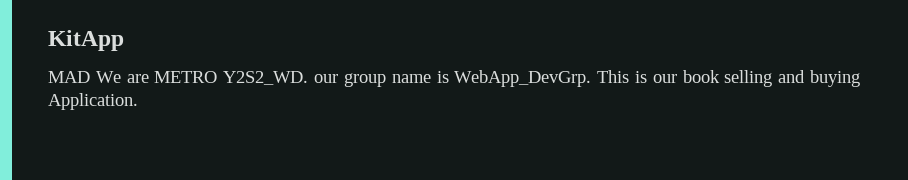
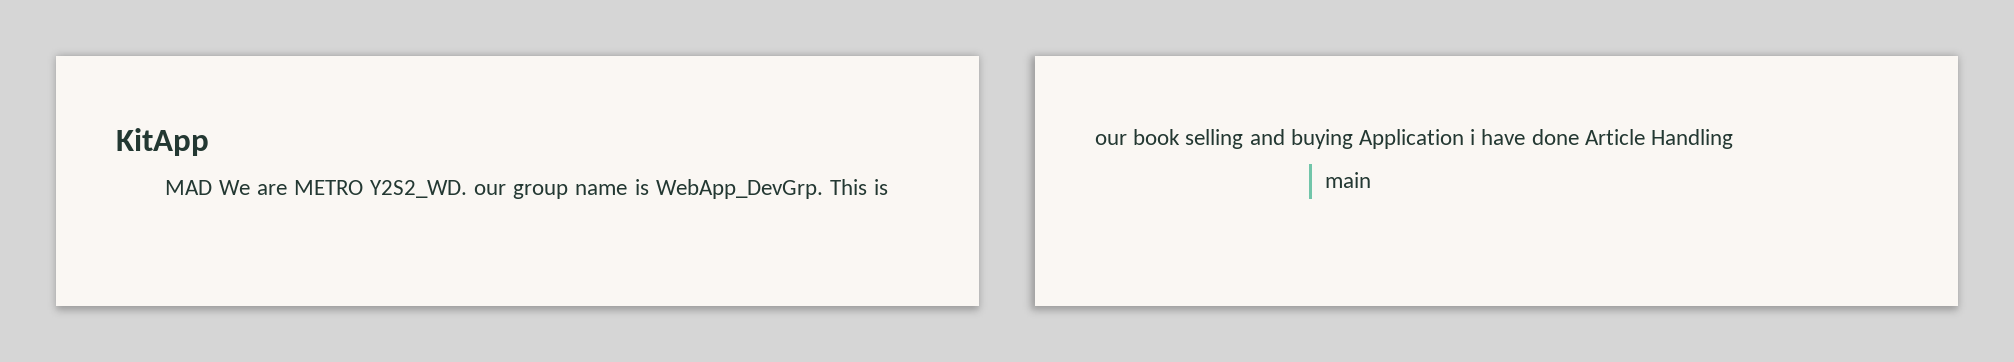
[48,93,138,110] Application. -> [1359,129,1734,149] [1324,172,1371,188] Application i have done Article Handling // main

